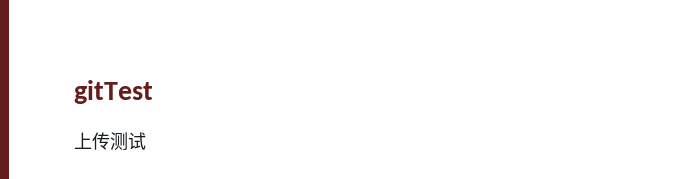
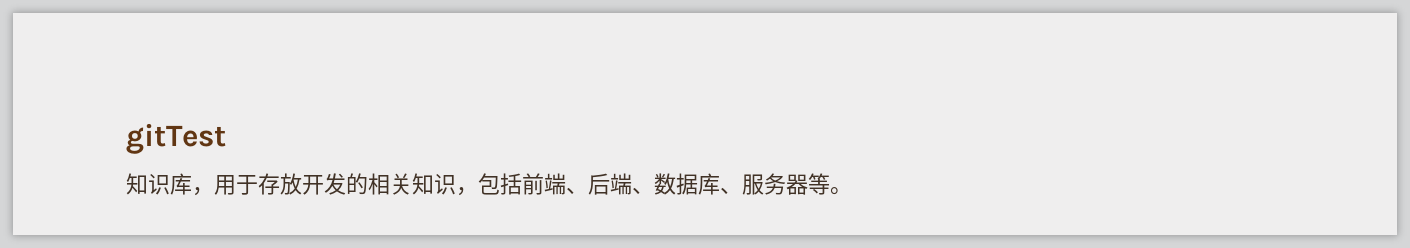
[74,132,146,151] 上传测试 -> [126,173,852,196] 知识库，用于存放开发的相关知识，包括前端、后端、数据库、服务器等。

